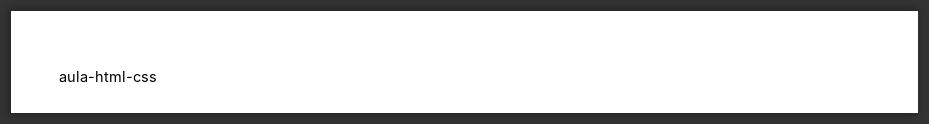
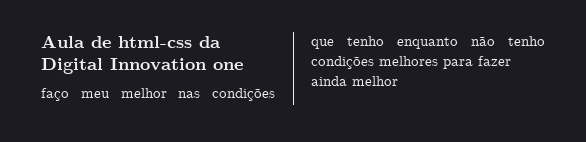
[59,71,157,83] aula-html-css -> [41,35,221,48] [41,58,243,74] [41,88,275,101] [311,36,545,49] [311,56,511,69] [311,76,398,86] Aula de html-css da Digital Innovation one // faço meu melhor nas condições que tenho enquanto não tenho condições melhores para fazer ainda melhor

